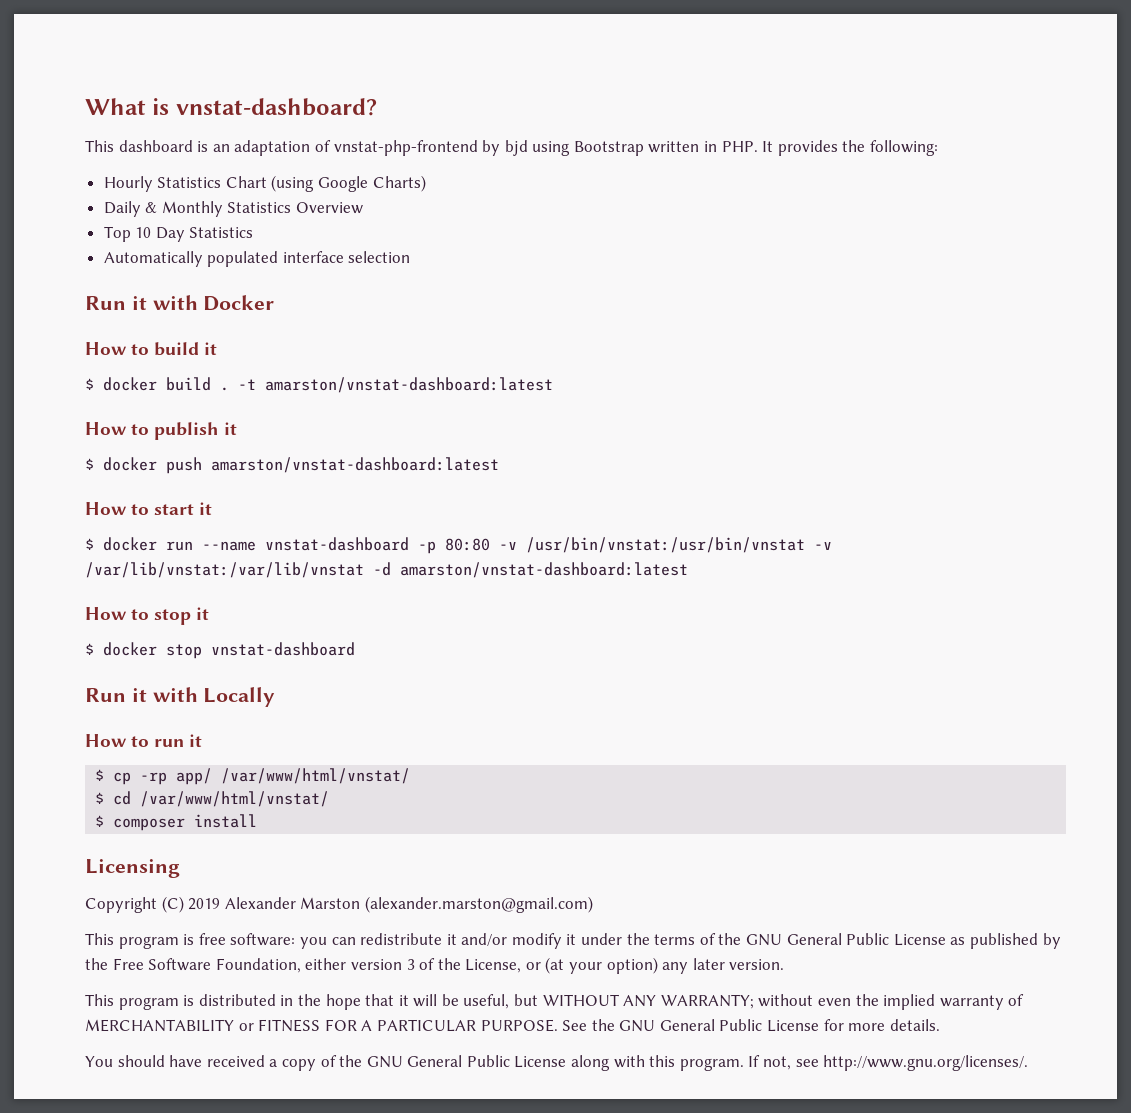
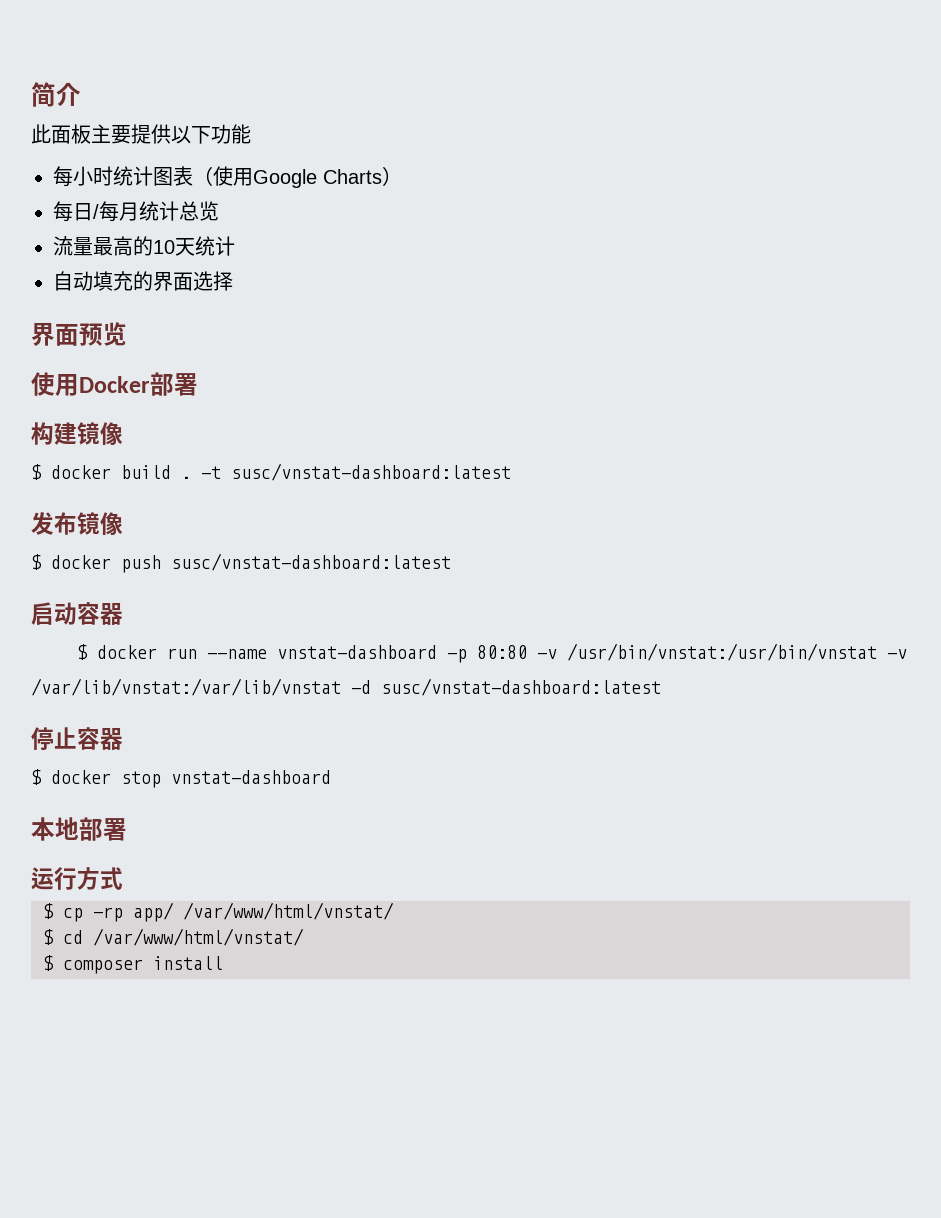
[85,98,377,116] [85,140,939,156] [103,175,426,192] [103,201,364,217] [103,226,254,242] [103,251,411,267] [85,295,275,311] [85,342,218,356] What is vnstat-dashboard? // This dashboard is an adaptation of vnstat-php-frontend by bjd using Bootstrap written in PHP. It provides the following: // Hourly Statistics Chart (using Google Charts) // Daily & Monthly Statistics Overview // Top 10 Day Statistics // Automatically populated interface selection // Run it with Docker // How to build it -> [31,82,81,107] [31,124,251,144] [53,166,402,188] [53,201,219,222] [53,236,235,256] [53,271,233,291] [31,322,127,346] [31,372,198,396] [31,422,123,445] 简介 // 此面板主要提供以下功能 // 每小时统计图表（使用Google Charts） // 每日/每月统计总览 // 流量最高的10天统计 // 自动填充的界面选择 // 界面预览 // 使用Docker部署 // 构建镜像
[265,377,553,393] [85,422,238,440] [85,457,499,474] [85,502,213,515] amarston/vnstat-dashboard:latest // How to publish it // $ docker push amarston/vnstat-dashboard:latest // How to start it -> [231,463,511,481] [31,512,123,535] [31,553,451,573] [31,602,123,625] susc/vnstat-dashboard:latest // 发布镜像 // $ docker push susc/vnstat-dashboard:latest // 启动容器
[400,562,688,578] [85,607,210,625] amarston/vnstat-dashboard:latest // How to stop it -> [381,678,661,696] [31,727,123,750] susc/vnstat-dashboard:latest // 停止容器
[85,687,276,707] [85,734,203,747] Run it with Locally // How to run it -> [31,817,127,841] [31,867,123,890] 本地部署 // 运行方式
[85,859,180,878] [85,896,593,913] [85,933,1061,949] [85,957,785,974] [85,994,1025,1010] [85,1019,940,1032] [85,1055,1029,1071] // Licensing // Copyright (C) 2019 Alexander Marston (alexander.marston@gmail.com) // This program is free software: you can redistribute it and/or modify it under the terms of the GNU General Public License as published by the Free Software Foundation, either version 3 of the License, or (at your option) any later version. // This program is distributed in the hope that it will be useful, but WITHOUT ANY WARRANTY; without even the implied warranty of MERCHANTABILITY or FITNESS FOR A PARTICULAR PURPOSE. See the GNU General Public License for more details. // You should have received a copy of the GNU General Public License along with this program. If not, see http://www.gnu.org/licenses/. -> (223, 963) none

